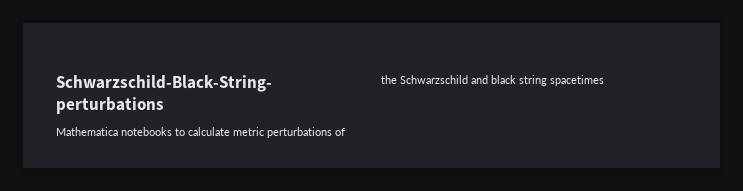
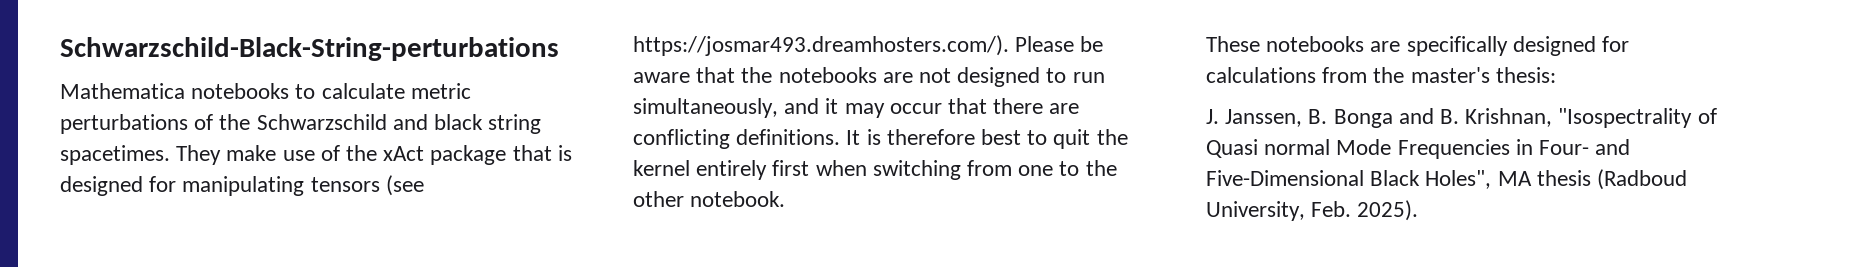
[550,75,604,86] spacetimes -> [60,145,572,165] [60,175,424,196] [633,35,1104,56] [633,67,1105,87] [633,98,1080,118] [633,129,1128,149] [633,160,1117,180] [633,191,786,207] [1206,36,1630,56] [1206,67,1556,83] [1206,108,1717,128] [1206,139,1631,159] [1206,169,1688,190] [1206,200,1419,221] spacetimes. They make use of the xAct package that is designed for manipulating tensors (see https://josmar493.dreamhosters.com/). Please be aware that the notebooks are not designed to run simultaneously, and it may occur that there are conflicting definitions. It is therefore best to quit the kernel entirely first when switching from one to the other notebook. // These notebooks are specifically designed for calculations from the master's thesis: // J. Janssen, B. Bonga and B. Krishnan, "Isospectrality of Quasi normal Mode Frequencies in Four- and Five-Dimensional Black Holes", MA thesis (Radboud University, Feb. 2025).

